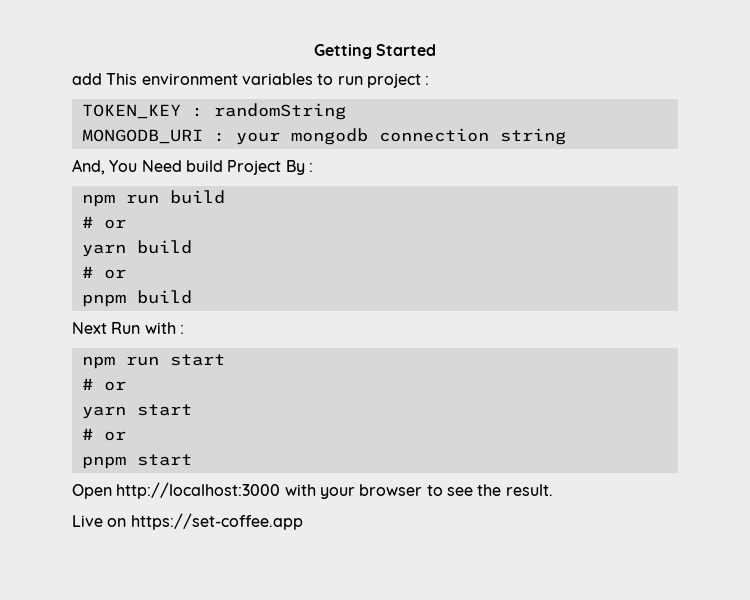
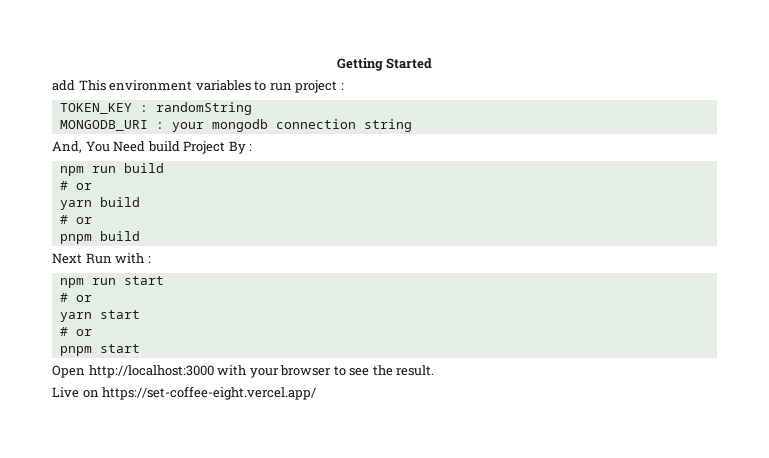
[130,513,303,530] https://set-coffee.app -> [102,386,317,400] https://set-coffee-eight.vercel.app/

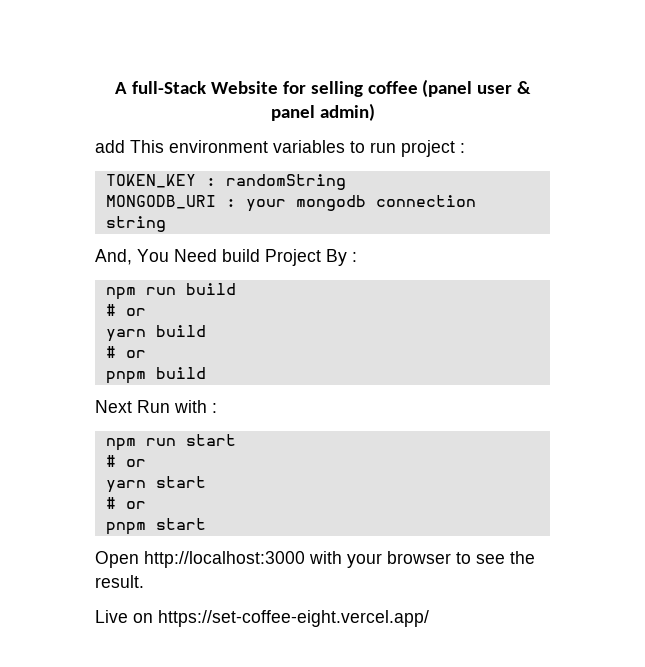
[336,58,433,71] Getting Started -> [114,79,532,97] [270,103,375,121] A full-Stack Website for selling coffee (panel user & panel admin)

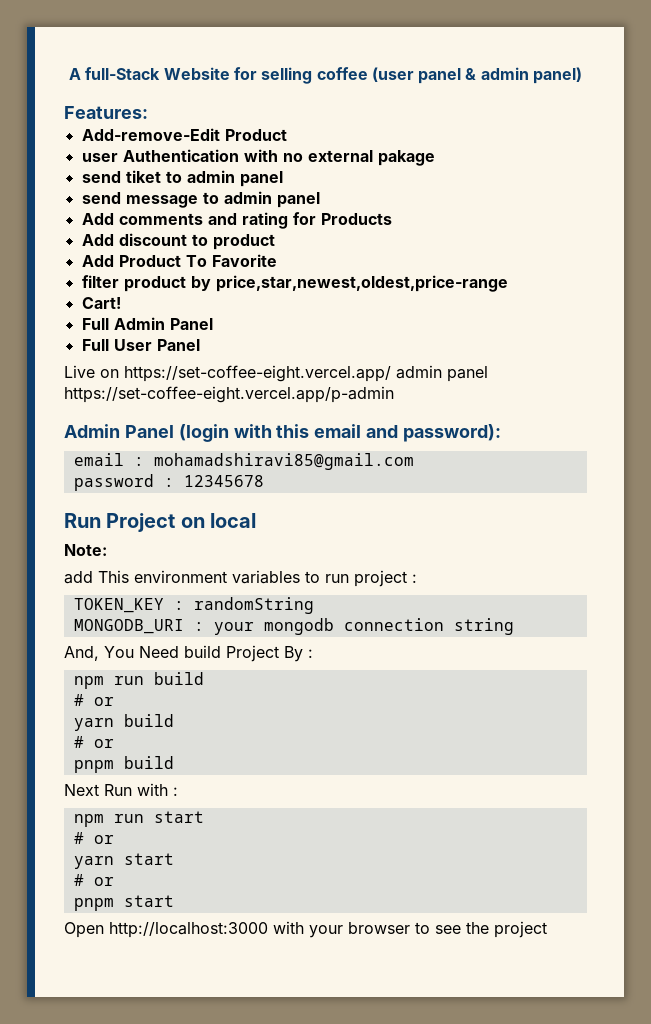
[422,79,532,97] [270,103,375,121] (panel user & panel admin) -> [371,67,583,84] [64,106,148,119] [81,128,287,141] [81,149,435,166] [81,170,283,187] [81,191,320,208] [81,212,392,229] [81,233,275,250] [81,254,277,267] [81,275,508,292] [81,297,121,309] [81,317,213,330] [81,339,200,351] [64,365,488,382] [64,386,394,403] [64,424,502,442] [73,453,414,470] [73,474,264,491] [64,513,257,532] [64,544,107,556] (user panel & admin panel) // Features: // Add-remove-Edit Product // user Authentication with no external pakage // send tiket to admin panel // send message to admin panel // Add comments and rating for Products // Add discount to product // Add Product To Favorite // filter product by price,star,newest,oldest,price-range // Cart! // Full Admin Panel // Full User Panel // Live on https://set-coffee-eight.vercel.app/ admin panel https://set-coffee-eight.vercel.app/p-admin // Admin Panel (login with this email and password): // email : mohamadshiravi85@gmail.com // password : 12345678 // Run Project on local // Note:
[95,575,144,588] [95,610,429,627] result. // Live on https://set-coffee-eight.vercel.app/ -> [494,921,547,938] project

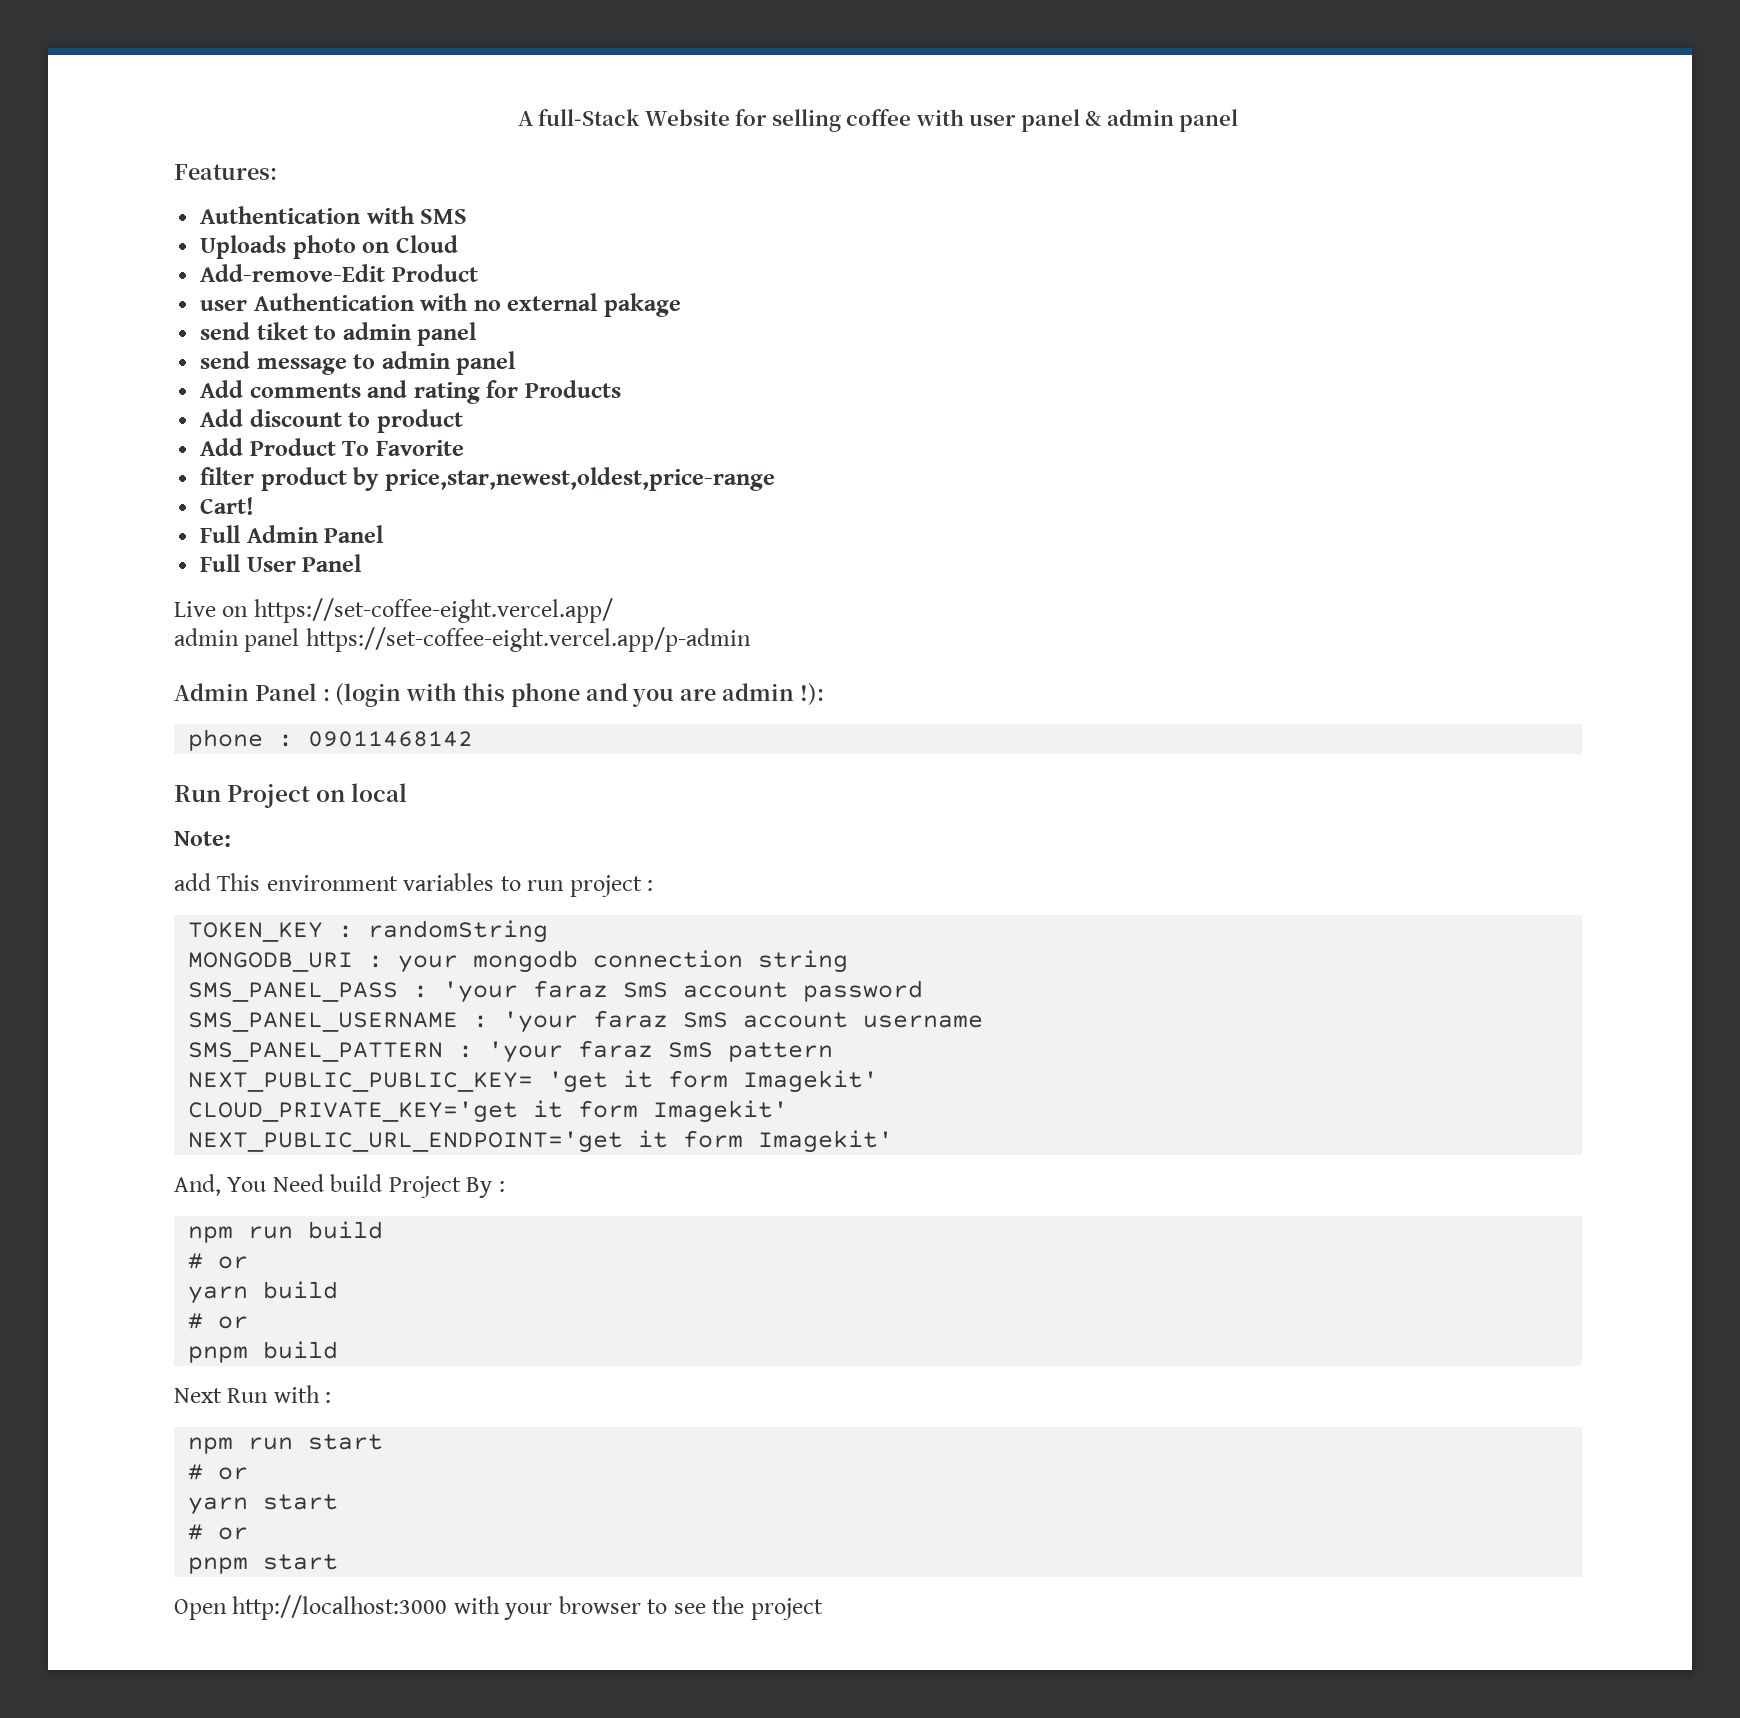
[371,67,414,82] (user -> [915,109,1017,126] with user
[533,67,583,84] panel) -> [1179,109,1239,132] panel
(148, 112) none -> [200,206,468,224] [200,235,458,259] // Authentication with SMS // Uploads photo on Cloud
(391, 373) none -> (613, 610) //
(174, 431) none -> [322,689,330,701] :
[314,424,502,442] [73,453,414,470] [73,474,264,491] email and password): // email : mohamadshiravi85@gmail.com // password : 12345678 -> [510,683,824,707] [188,729,474,751] phone and you are admin !): // phone : 09011468142
(514, 626) none -> [188,980,924,1003] [188,1010,984,1033] [188,1040,834,1063] [188,1070,879,1093] [188,1100,789,1123] [188,1130,894,1153] // SMS_PANEL_PASS : 'your faraz SmS account password // SMS_PANEL_USERNAME : 'your faraz SmS account username // SMS_PANEL_PATTERN : 'your faraz SmS pattern // NEXT_PUBLIC_PUBLIC_KEY= 'get it form Imagekit' // CLOUD_PRIVATE_KEY='get it form Imagekit' // NEXT_PUBLIC_URL_ENDPOINT='get it form Imagekit'

